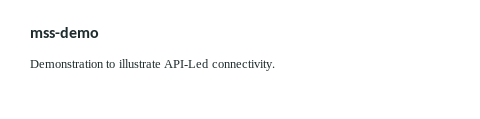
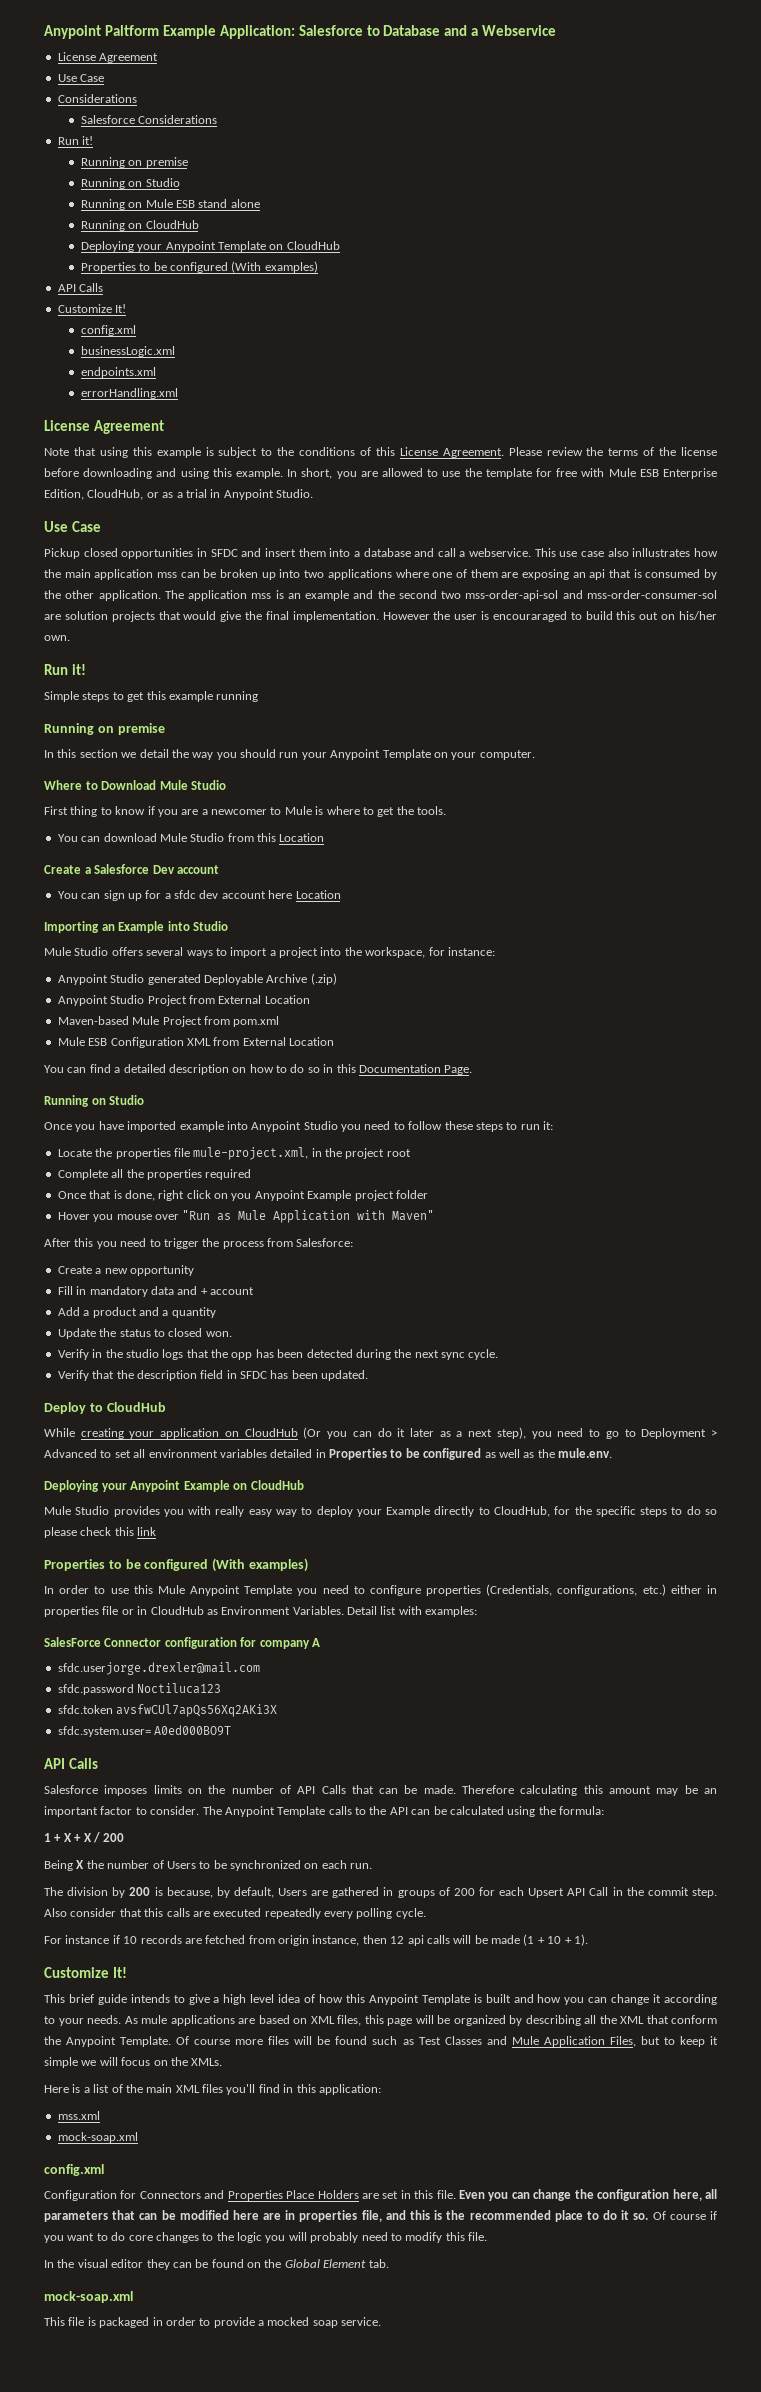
[30,27,99,38] [30,59,275,71] mss-demo // Demonstration to illustrate API-Led connectivity. -> [44,25,557,39] [57,52,159,63] [57,74,105,82] [57,94,137,103] [80,115,218,124] [57,136,94,145] [80,157,188,168] [80,178,180,189] [80,199,260,210] [80,220,199,231] [80,241,340,252] [80,261,318,273] [57,283,104,292] [57,304,127,313] [80,325,136,336] [80,346,175,357] [80,367,156,378] [80,388,178,399] [44,420,164,434] [44,447,717,458] [44,468,718,479] [44,489,313,500] [44,521,101,532] [44,548,718,559] [44,569,717,580] [44,590,717,601] [44,611,718,622] [44,635,70,641] [44,664,86,675] [44,691,259,702] [44,723,165,735] [44,749,535,760] [44,780,227,790] [44,806,446,817] [57,833,325,842] [44,864,220,874] [57,890,341,901] [44,921,229,933] [44,947,495,958] [57,973,337,985] [57,995,310,1006] [57,1016,280,1027] [57,1037,334,1048] [44,1064,473,1075] [44,1095,145,1107] [44,1121,553,1132] [57,1147,411,1160] [57,1169,252,1180] [57,1190,428,1201] [57,1210,435,1223] [44,1238,354,1249] [57,1265,194,1276] [57,1286,254,1297] [57,1307,216,1318] [57,1328,232,1339] [57,1349,499,1360] [57,1370,369,1381] [44,1402,166,1414] [44,1427,718,1439] [44,1448,612,1460] [44,1480,304,1492] [44,1506,718,1517] [44,1527,157,1538] [44,1558,308,1572] [44,1584,717,1596] [44,1606,478,1617] [44,1637,320,1649] [57,1662,260,1675] [57,1683,222,1695] [57,1704,278,1717] [57,1725,232,1737] [44,1758,98,1769] [44,1785,717,1796] [44,1806,604,1817] [44,1832,125,1843] [44,1860,373,1871] [44,1887,718,1898] [44,1908,426,1919] [44,1934,588,1946] [44,1967,127,1978] [44,1994,718,2005] [44,2015,717,2026] [44,2036,718,2047] [44,2057,223,2068] [44,2084,381,2095] [57,2111,100,2120] [57,2132,138,2143] [44,2164,104,2176] [44,2189,718,2201] [44,2210,717,2222] [44,2232,487,2243] [44,2259,389,2270] [44,2291,133,2303] [44,2317,382,2328] Anypoint Paltform Example Application: Salesforce to Database and a Webservice // License Agreement // Use Case // Considerations // Salesforce Considerations // Run it! // Running on premise // Running on Studio // Running on Mule ESB stand alone // Running on CloudHub // Deploying your Anypoint Template on CloudHub // Properties to be configured (With examples) // API Calls // Customize It! // config.xml // businessLogic.xml // endpoints.xml // errorHandling.xml // License Agreement // Note that using this example is subject to the conditions of this License Agreement. Please review the terms of the license before downloading and using this example. In short, you are allowed to use the template for free with Mule ESB Enterprise Edition, CloudHub, or as a trial in Anypoint Studio. // Use Case // Pickup closed opportunities in SFDC and insert them into a database and call a webservice. This use case also inllustrates how the main application mss can be broken up into two applications where one of them are exposing an api that is consumed by the other application. The application mss is an example and the second two mss-order-api-sol and mss-order-consumer-sol are solution projects that would give the final implementation. However the user is encouraraged to build this out on his/her own. // Run it! // Simple steps to get this example running // Running on premise // In this section we detail the way you should run your Anypoint Template on your computer. // Where to Download Mule Studio // First thing to know if you are a newcomer to Mule is where to get the tools. // You can download Mule Studio from this Location // Create a Salesforce Dev account // You can sign up for a sfdc dev account here Location // Importing an Example into Studio // Mule Studio offers several ways to import a project into the workspace, for instance: // Anypoint Studio generated Deployable Archive (.zip) // Anypoint Studio Project from External Location // Maven-based Mule Project from pom.xml // Mule ESB Configuration XML from External Location // You can find a detailed description on how to do so in this Documentation Page. // Running on Studio // Once you have imported example into Anypoint Studio you need to follow these steps to run it: // Locate the properties file mule-project.xml, in the project root // Complete all the properties required // Once that is done, right click on you Anypoint Example project folder // Hover you mouse over "Run as Mule Application with Maven" // After this you need to trigger the process from Salesforce: // Create a new opportunity // Fill in mandatory data and + account // Add a product and a quantity // Update the status to closed won. // Verify in the studio logs that the opp has been detected during the next sync cycle. // Verify that the description field in SFDC has been updated. // Deploy to CloudHub // While creating your application on CloudHub (Or you can do it later as a next step), you need to go to Deployment > Advanced to set all environment variables detailed in Properties to be configured as well as the mule.env. // Deploying your Anypoint Example on CloudHub // Mule Studio provides you with really easy way to deploy your Example directly to CloudHub, for the specific steps to do so please check this link // Properties to be configured (With examples) // In order to use this Mule Anypoint Template you need to configure properties (Credentials, configurations, etc.) either in properties file or in CloudHub as Environment Variables. Detail list with examples: // SalesForce Connector configuration for company A // sfdc.userjorge.drexler@mail.com // sfdc.password Noctiluca123 // sfdc.token avsfwCUl7apQs56Xq2AKi3X // sfdc.system.user= A0ed000BO9T // API Calls // Salesforce imposes limits on the number of API Calls that can be made. Therefore calculating this amount may be an important factor to consider. The Anypoint Template calls to the API can be calculated using the formula: // 1 + X + X / 200 // Being X the number of Users to be synchronized on each run. // The division by 200 is because, by default, Users are gathered in groups of 200 for each Upsert API Call in the commit step. Also consider that this calls are executed repeatedly every polling cycle. // For instance if 10 records are fetched from origin instance, then 12 api calls will be made (1 + 10 + 1). // Customize It! // This brief guide intends to give a high level idea of how this Anypoint Template is built and how you can change it according to your needs. As mule applications are based on XML files, this page will be organized by describing all the XML that conform the Anypoint Template. Of course more files will be found such as Test Classes and Mule Application Files, but to keep it simple we will focus on the XMLs. // Here is a list of the main XML files you'll find in this application: // mss.xml // mock-soap.xml // config.xml // Configuration for Connectors and Properties Place Holders are set in this file. Even you can change the configuration here, all parameters that can be modified here are in properties file, and this is the recommended place to do it so. Of course if you want to do core changes to the logic you will probably need to modify this file. // In the visual editor they can be found on the Global Element tab. // mock-soap.xml // This file is packaged in order to provide a mocked soap service.

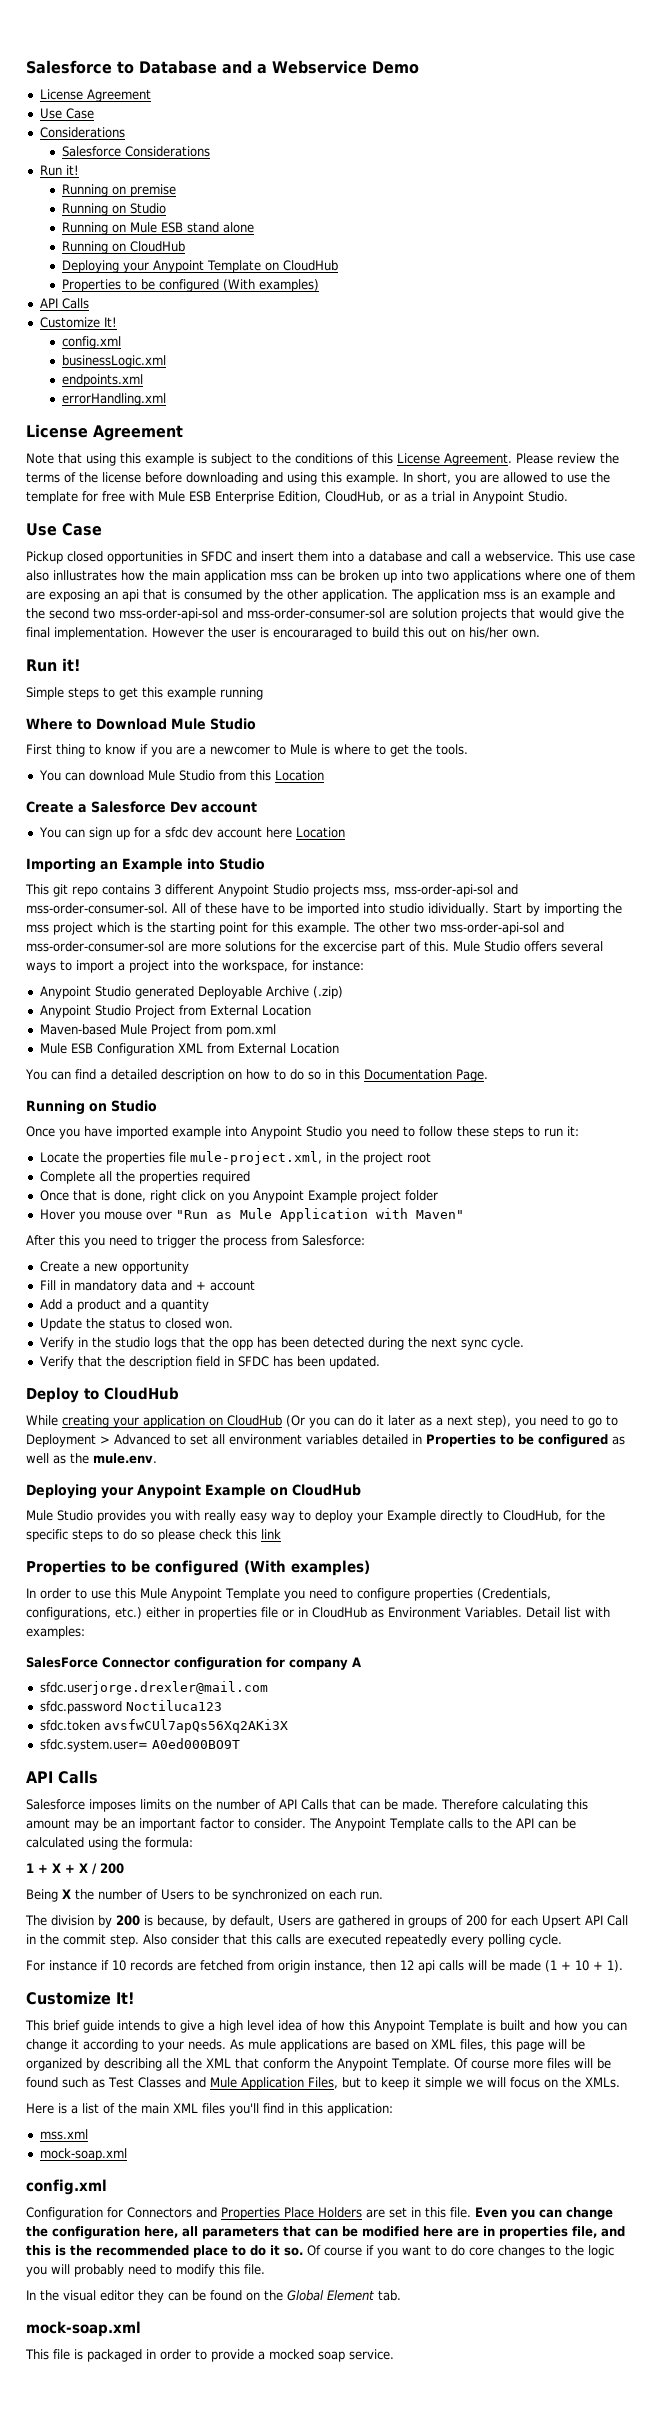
[44,25,295,39] Anypoint Paltform Example Application: -> (26, 67) none
(557, 30) none -> [372,61,419,74] Demo
[44,723,165,735] [44,749,535,760] // Running on premise // In this section we detail the way you should run your Anypoint Template on your computer. -> (263, 693) none
(229, 926) none -> [25,884,518,897] [26,903,622,916] [26,922,564,935] [26,941,449,954] This git repo contains 3 different Anypoint Studio projects mss, mss-order-api-sol and mss-order-consumer-sol. All of these have to be imported into studio idividually. Start by importing the mss project which is the starting point for this example. The other two mss-order-api-sol and mss-order-consumer-sol are more solutions for the excercise part of this.

